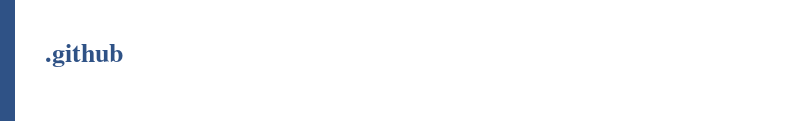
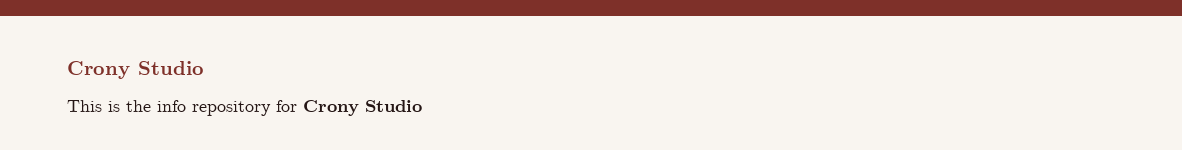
[45,44,123,67] .github -> [67,61,204,79] [67,100,422,116] Crony Studio // This is the info repository for Crony Studio

